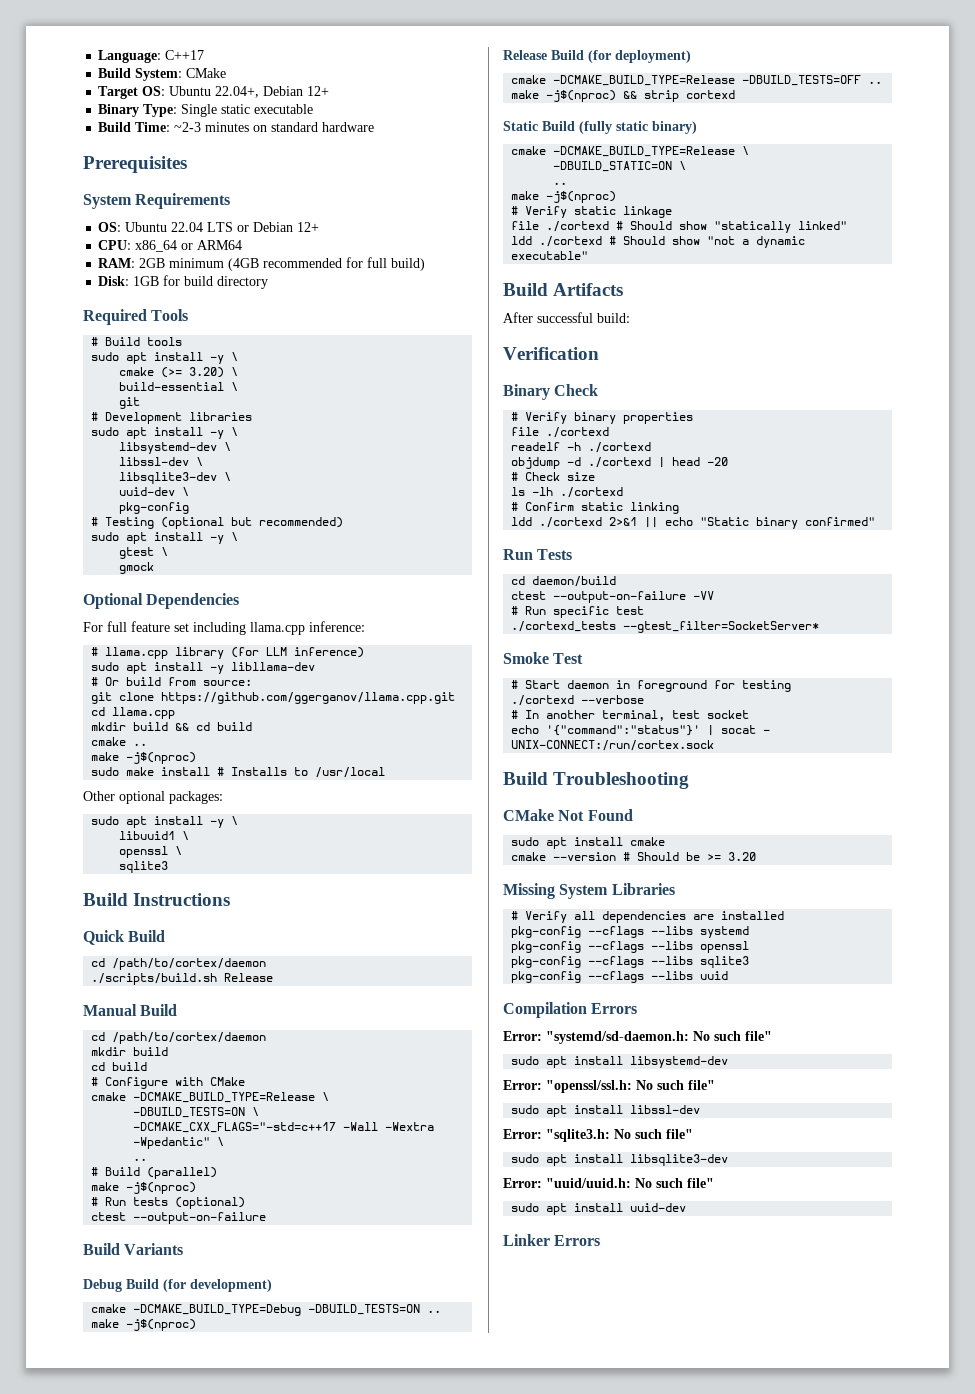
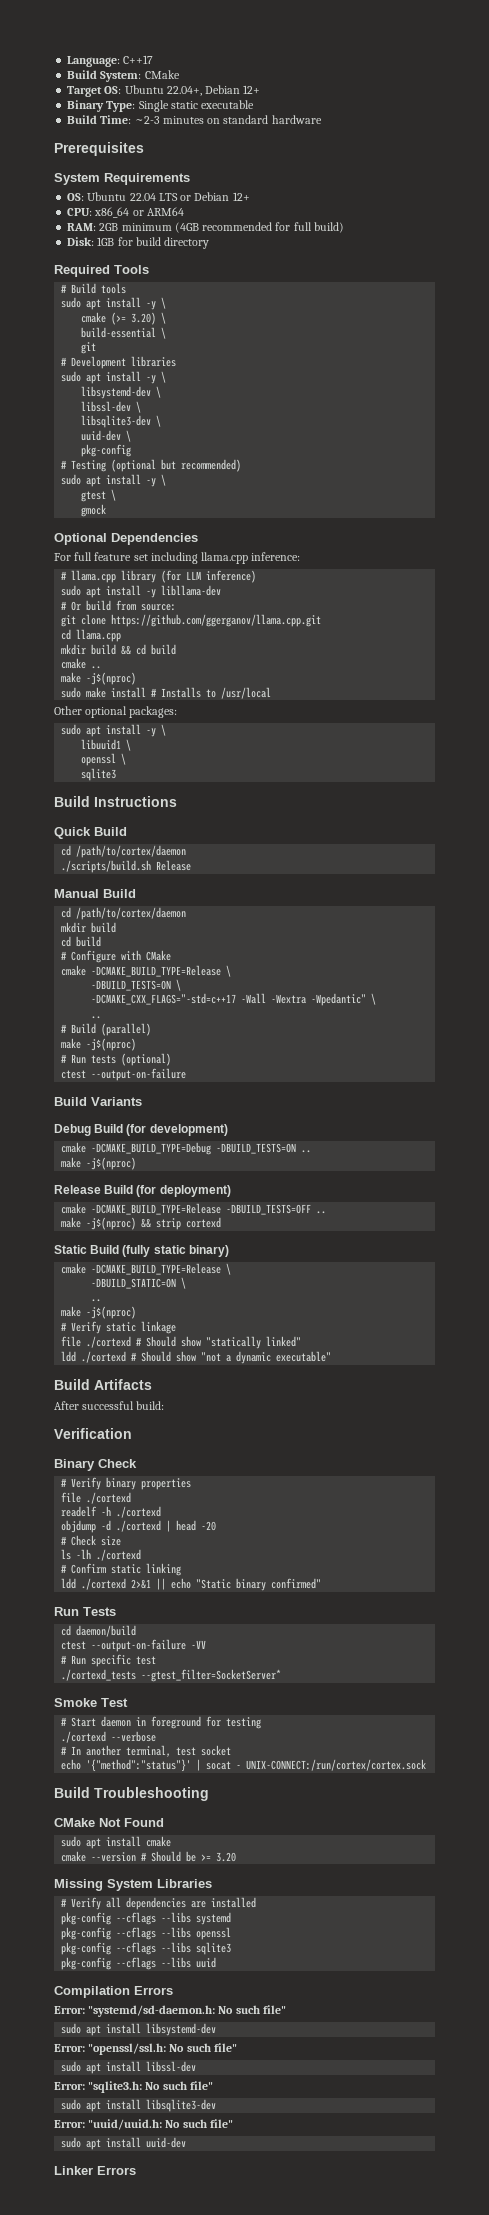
[546,725,701,736] '{"command":"status"}' -> [86,1759,192,1772] '{"method":"status"}'
[511,740,715,751] UNIX-CONNECT:/run/cortex.sock -> [246,1759,427,1771] UNIX-CONNECT:/run/cortex/cortex.sock

